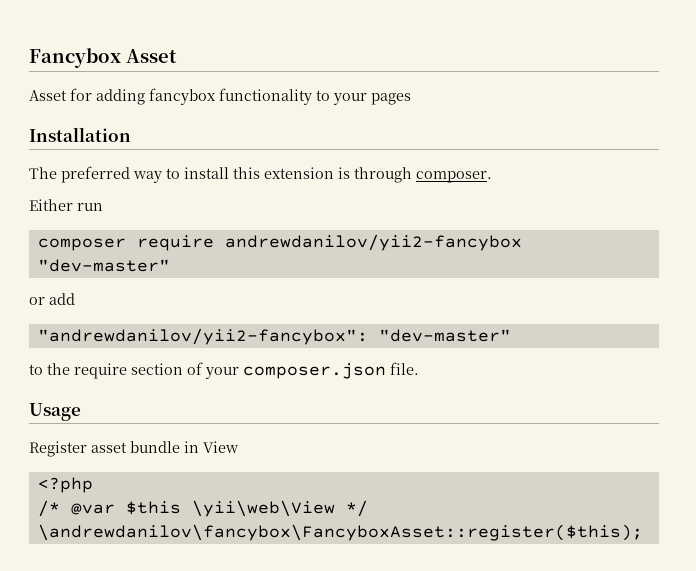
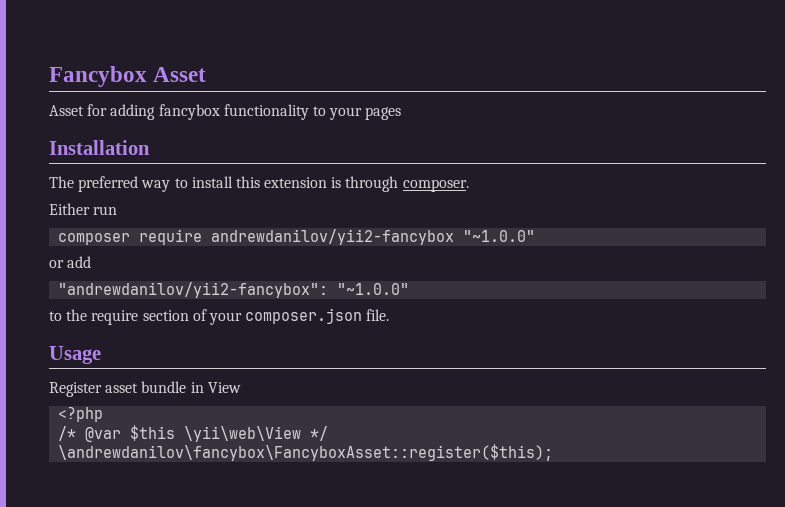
[37,259,170,272] "dev-master" -> [463,230,536,242] "~1.0.0"
[378,329,511,342] "dev-master" -> [337,283,410,295] "~1.0.0"

